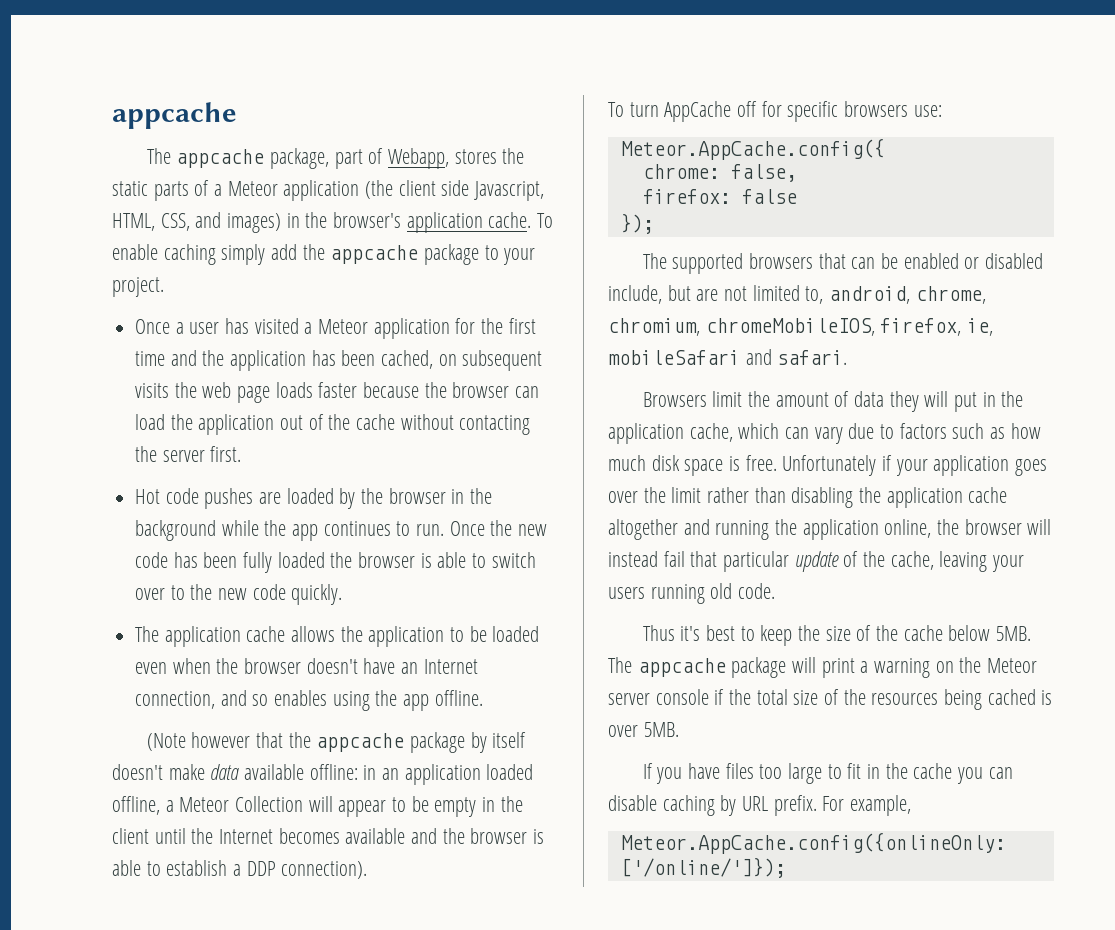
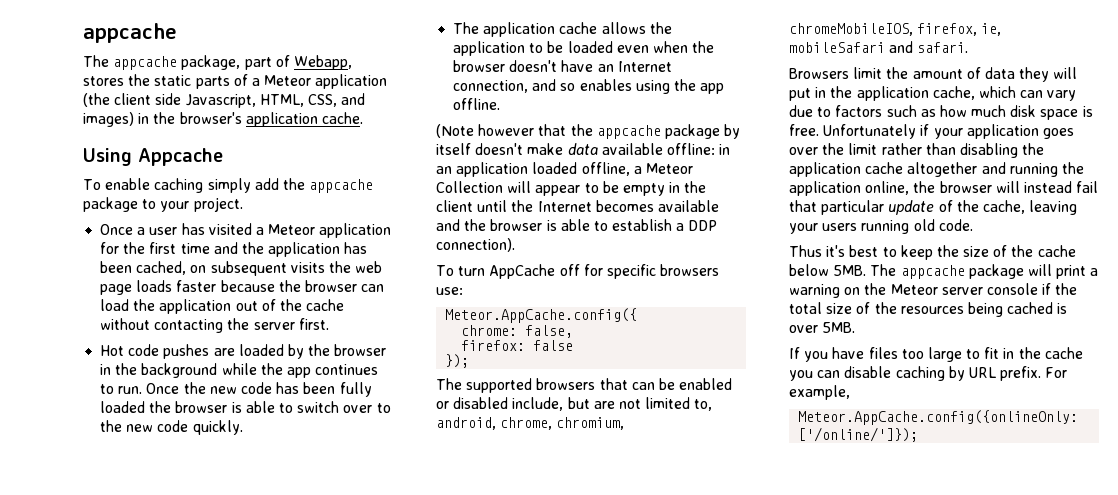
(532, 220) none -> [83,148,223,166] // Using Appcache //

